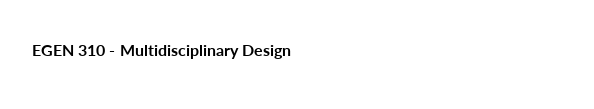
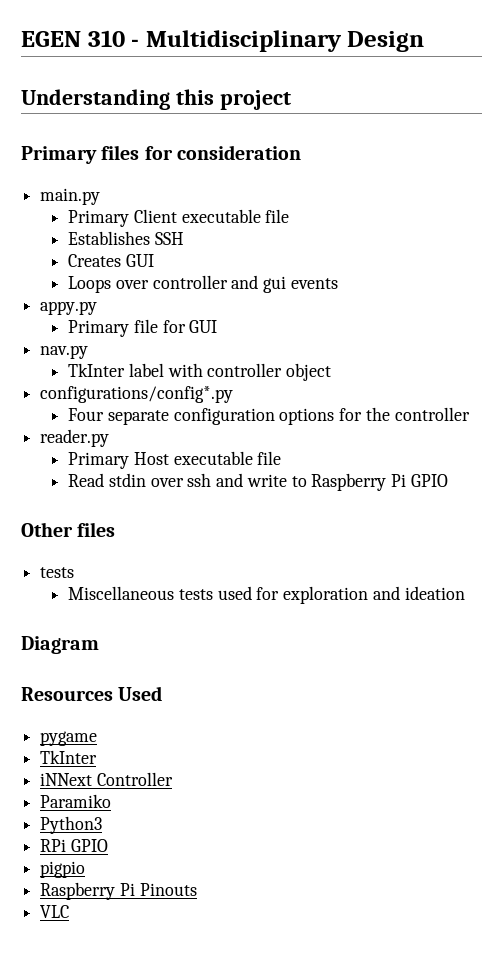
(291, 52) none -> [21,89,291,110] [21,145,301,164] [40,188,101,205] [68,209,290,227] [68,231,184,245] [68,254,154,267] [68,275,338,293] [40,301,98,315] [68,319,218,337] [40,345,89,359] [68,363,332,381] [40,386,234,403] [68,407,470,425] [40,429,110,447] [68,451,282,469] [68,473,448,491] [21,522,116,537] [40,567,75,578] [68,586,465,604] [21,636,99,654] [21,686,163,701] [40,731,98,746] [40,750,98,764] [40,772,173,786] [40,794,112,808] [40,816,103,834] [40,839,108,852] [40,861,86,878] [40,882,197,900] [40,905,70,918] // Understanding this project // Primary files for consideration // main.py // Primary Client executable file // Establishes SSH // Creates GUI // Loops over controller and gui events // appy.py // Primary file for GUI // nav.py // TkInter label with controller object // configurations/config*.py // Four separate configuration options for the controller // reader.py // Primary Host executable file // Read stdin over ssh and write to Raspberry Pi GPIO // Other files // tests // Miscellaneous tests used for exploration and ideation // Diagram // Resources Used // pygame // TkInter // iNNext Controller // Paramiko // Python3 // RPi GPIO // pigpio // Raspberry Pi Pinouts // VLC

